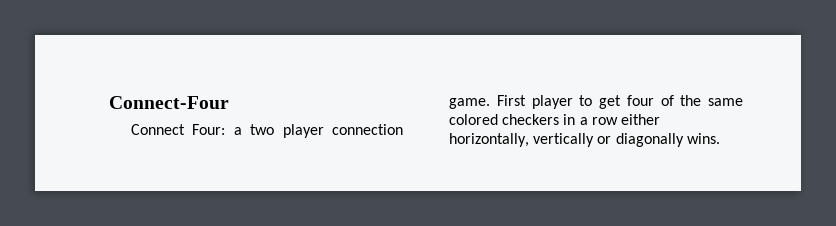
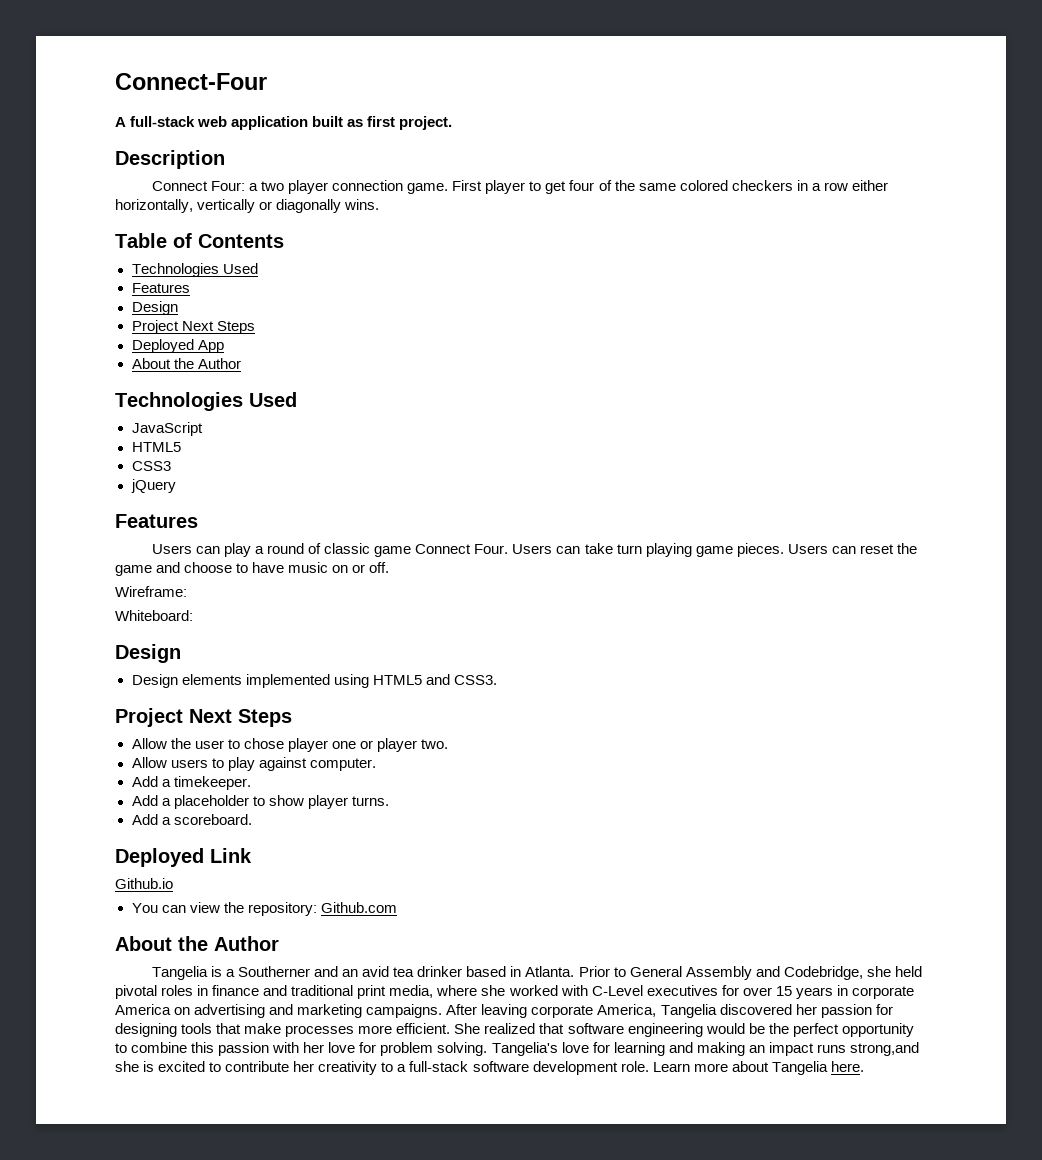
(229, 102) none -> [115,116,453,130] [115,150,225,169] // A full-stack web application built as first project. // Description
(720, 138) none -> [115,233,284,248] [131,263,258,277] [131,283,190,293] [131,301,178,315] [131,320,255,334] [131,339,224,353] [131,358,241,369] [115,392,297,411] [131,422,203,436] [131,442,181,452] [131,461,171,471] [130,479,176,493] [115,514,198,528] [151,543,917,557] [115,562,390,576] [115,586,187,597] [115,610,193,621] [115,644,181,663] [131,674,497,688] [115,708,292,727] [131,738,448,752] [131,757,376,771] [131,776,251,790] [131,795,389,809] [131,814,252,825] [115,848,252,867] [115,878,173,889] [131,902,397,916] [115,936,279,951] [151,966,922,980] [115,985,914,999] [115,1004,893,1018] [115,1023,914,1037] [115,1042,919,1056] [115,1061,864,1075] // Table of Contents // Technologies Used // Features // Design // Project Next Steps // Deployed App // About the Author // Technologies Used // JavaScript // HTML5 // CSS3 // jQuery // Features // Users can play a round of classic game Connect Four. Users can take turn playing game pieces. Users can reset the game and choose to have music on or off. // Wireframe: // Whiteboard: // Design // Design elements implemented using HTML5 and CSS3. // Project Next Steps // Allow the user to chose player one or player two. // Allow users to play against computer. // Add a timekeeper. // Add a placeholder to show player turns. // Add a scoreboard. // Deployed Link // Github.io // You can view the repository: Github.com // About the Author // Tangelia is a Southerner and an avid tea drinker based in Atlanta. Prior to General Assembly and Codebridge, she held pivotal roles in finance and traditional print media, where she worked with C-Level executives for over 15 years in corporate America on advertising and marketing campaigns. After leaving corporate America, Tangelia discovered her passion for designing tools that make processes more efficient. She realized that software engineering would be the perfect opportunity to combine this passion with her love for problem solving. Tangelia's love for learning and making an impact runs strong,and she is excited to contribute her creativity to a full-stack software development role. Learn more about Tangelia here.

